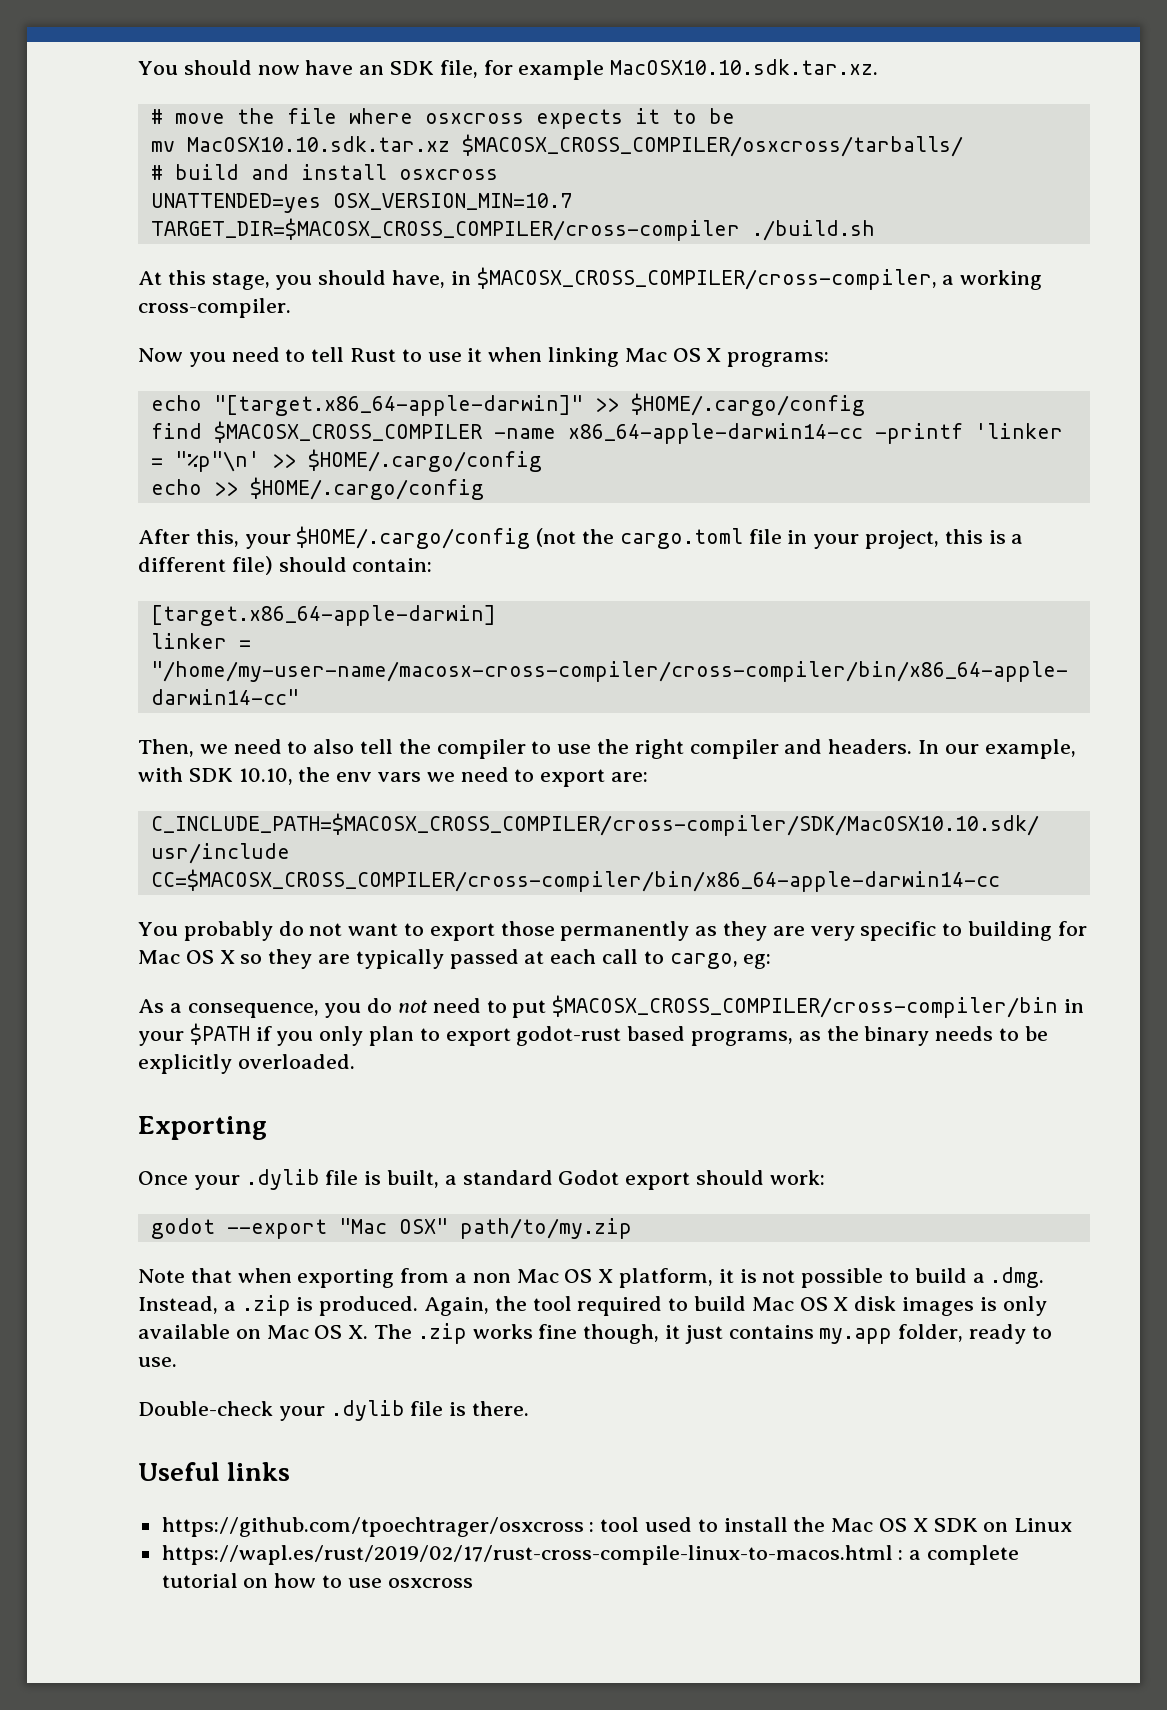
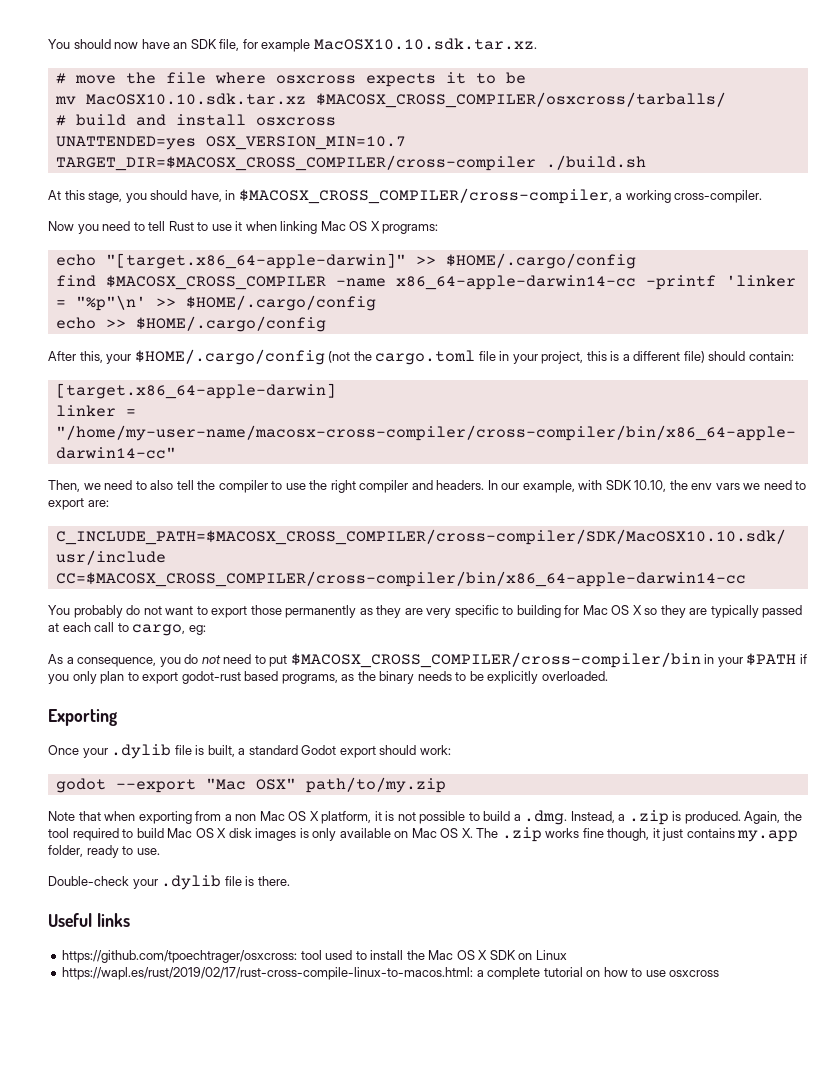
[161,1517,595,1537] https://github.com/tpoechtrager/osxcross : -> [62,950,298,963] https://github.com/tpoechtrager/osxcross:
[161,1545,904,1565] https://wapl.es/rust/2019/02/17/rust-cross-compile-linux-to-macos.html : -> [62,967,474,980] https://wapl.es/rust/2019/02/17/rust-cross-compile-linux-to-macos.html:

